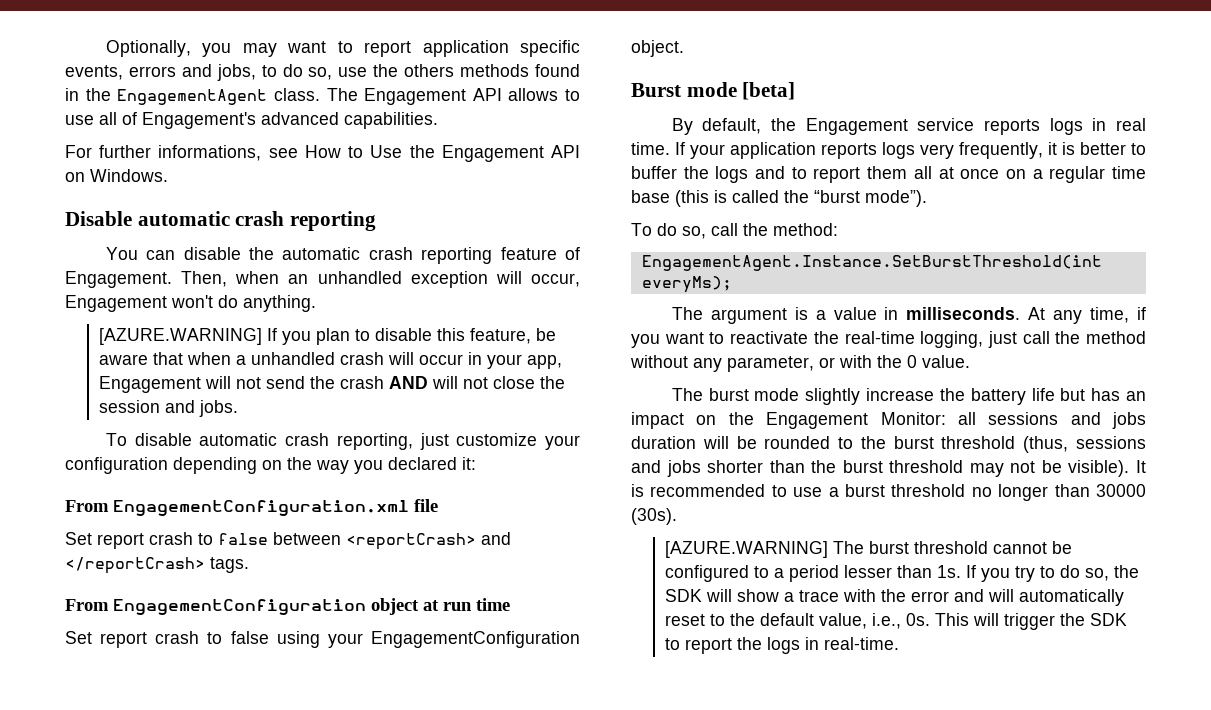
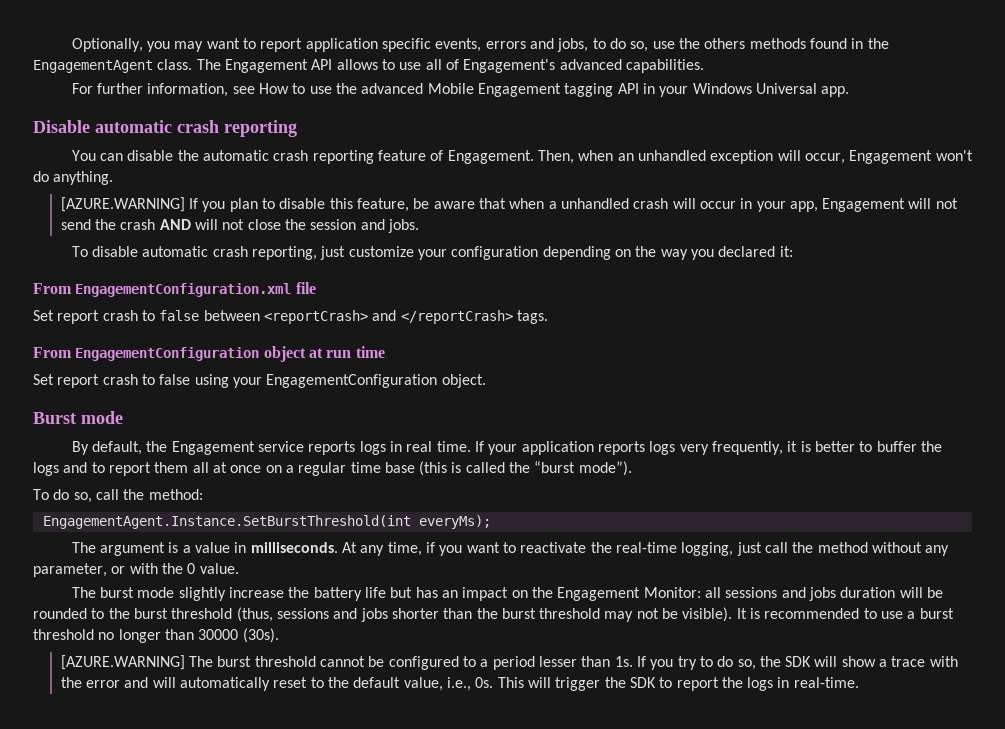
[158,145,262,161] informations, -> [147,83,229,97] information,
[370,145,580,162] [65,169,168,182] Use the Engagement API on Windows. -> [309,83,850,97] use the advanced Mobile Engagement tagging API in your Windows Universal app.
[742,82,796,100] [beta] -> (123, 417) none

